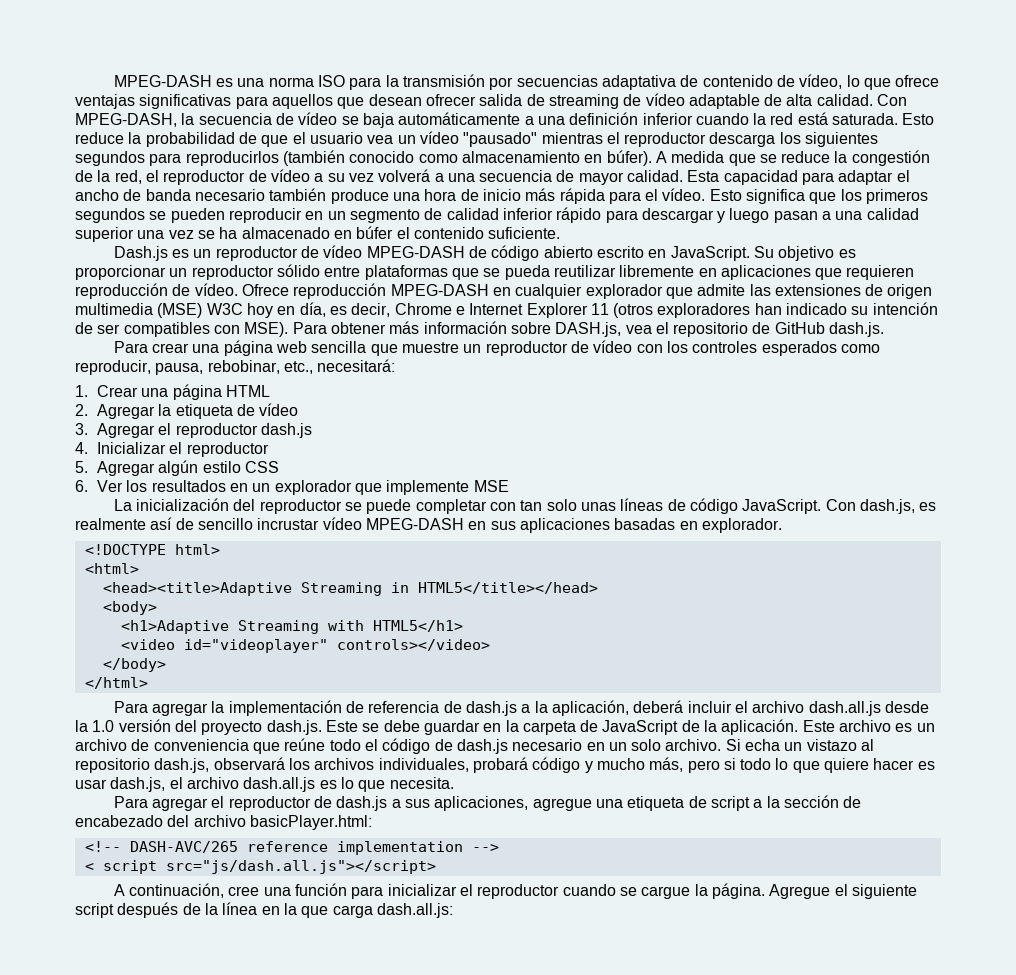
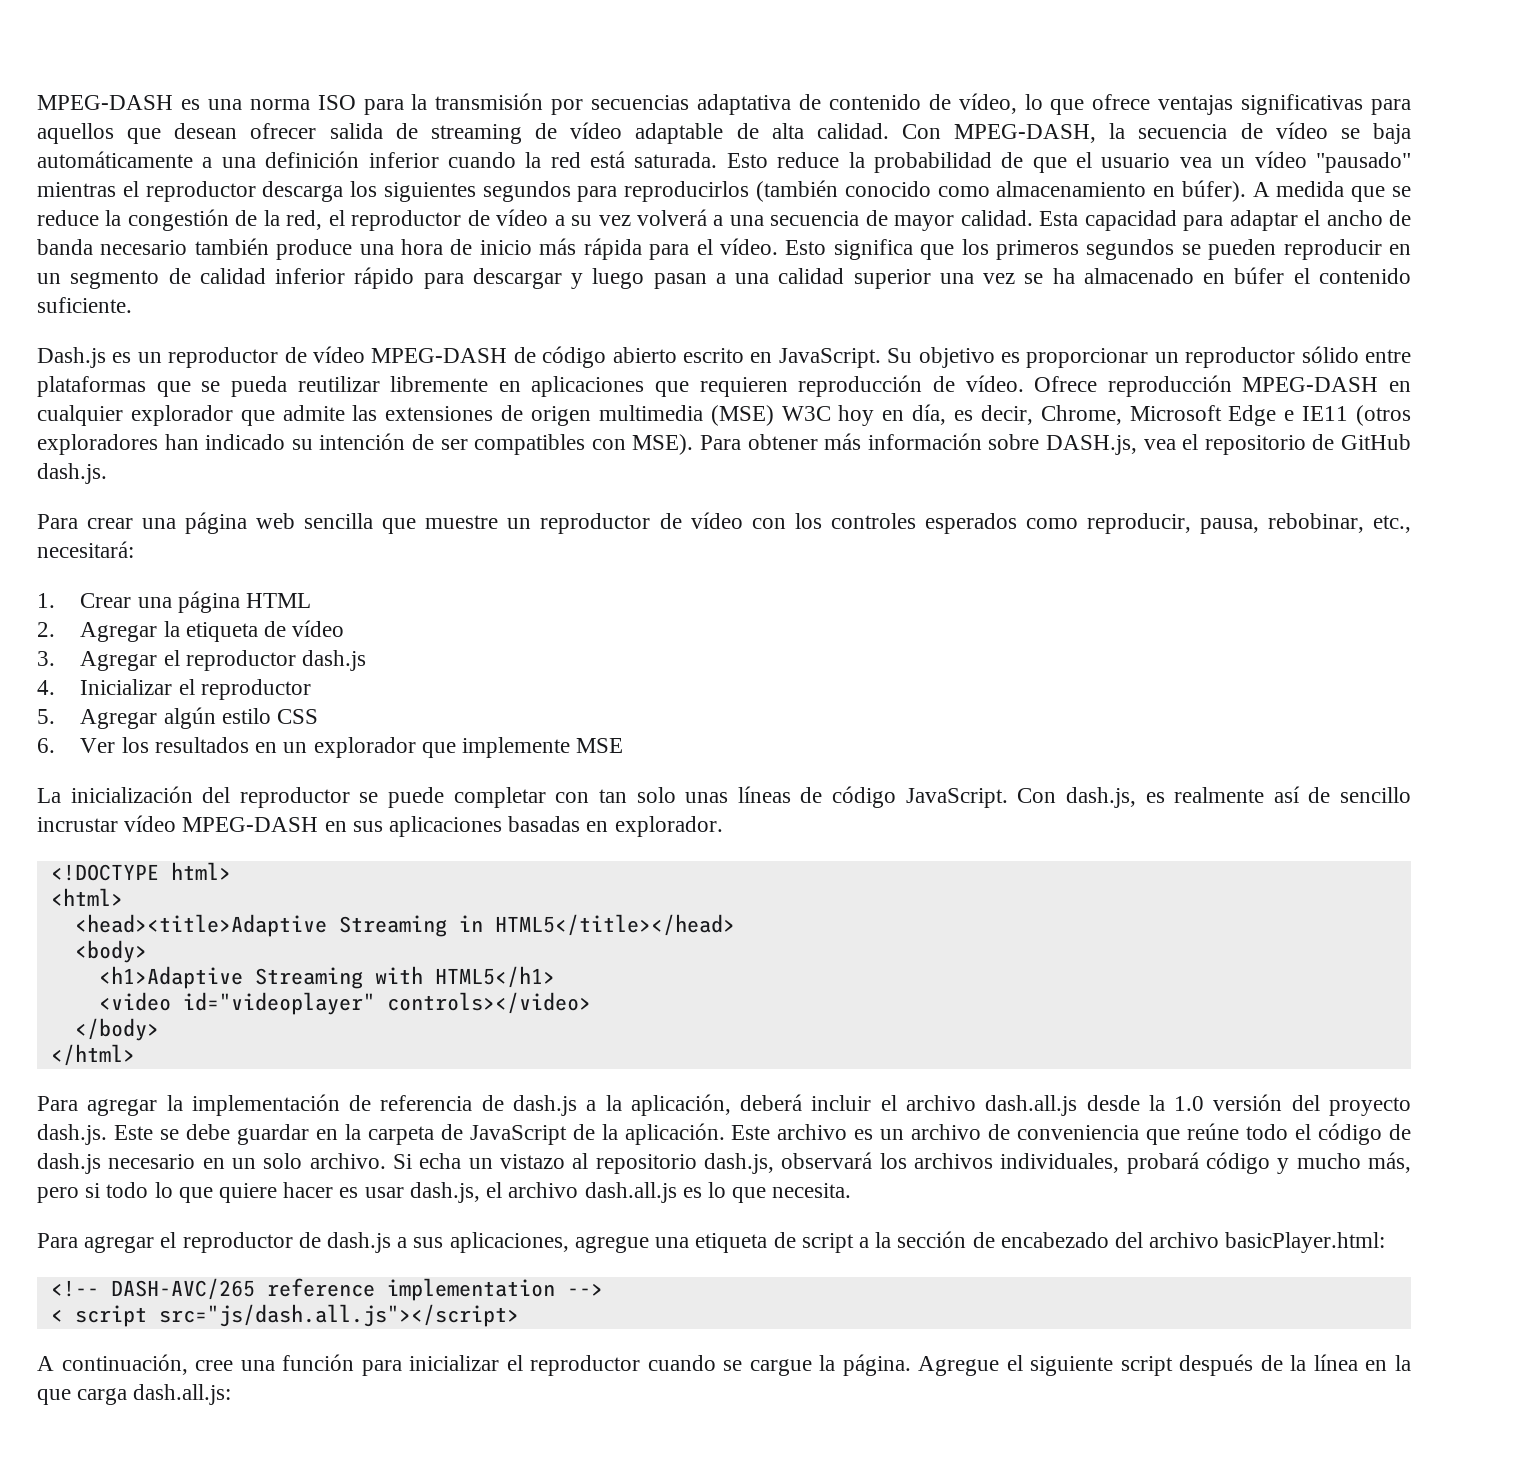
[394,303,609,318] Chrome e Internet Explorer 11 -> [1040,405,1349,426] Chrome, Microsoft Edge e IE11

